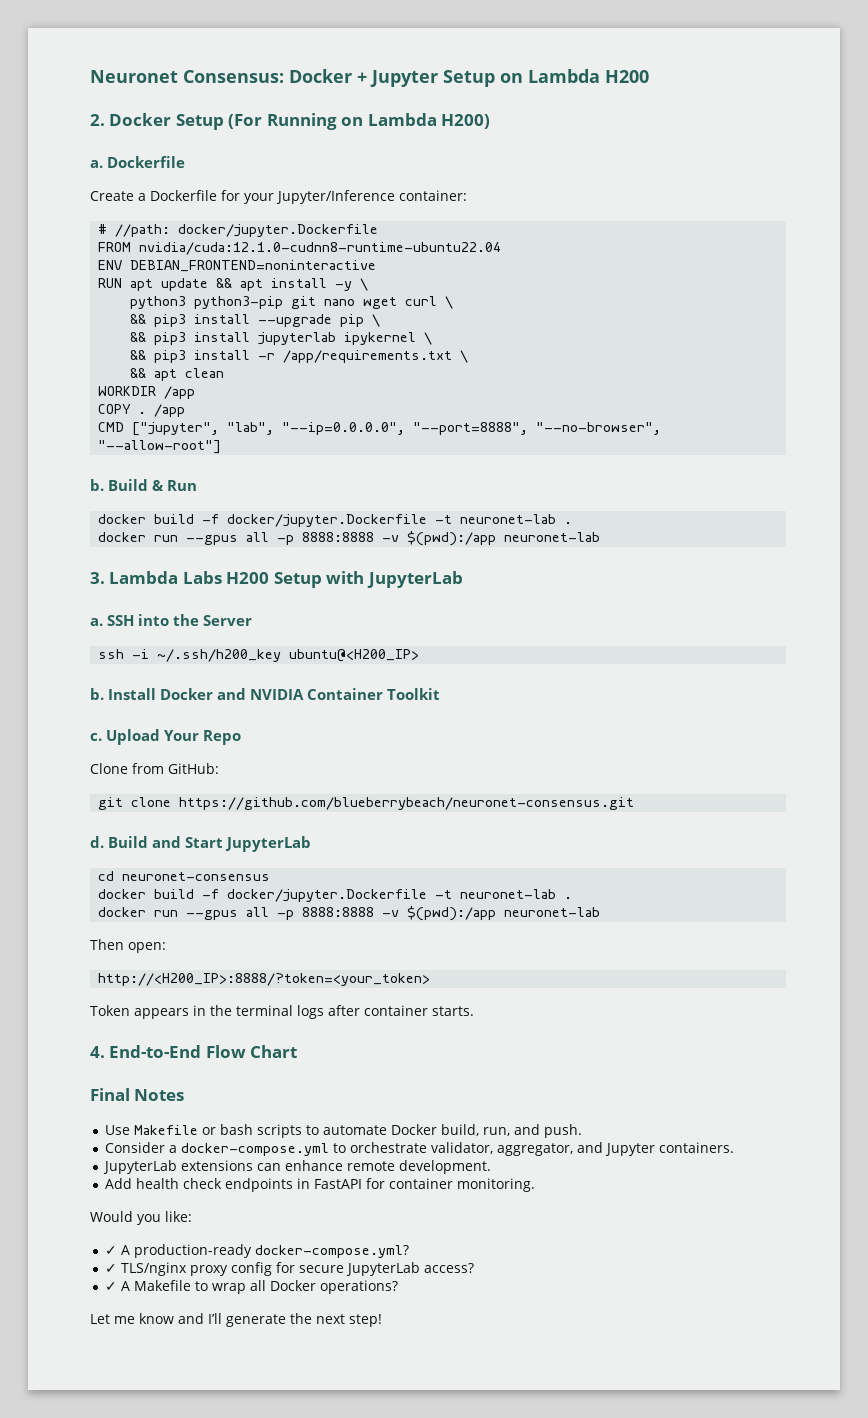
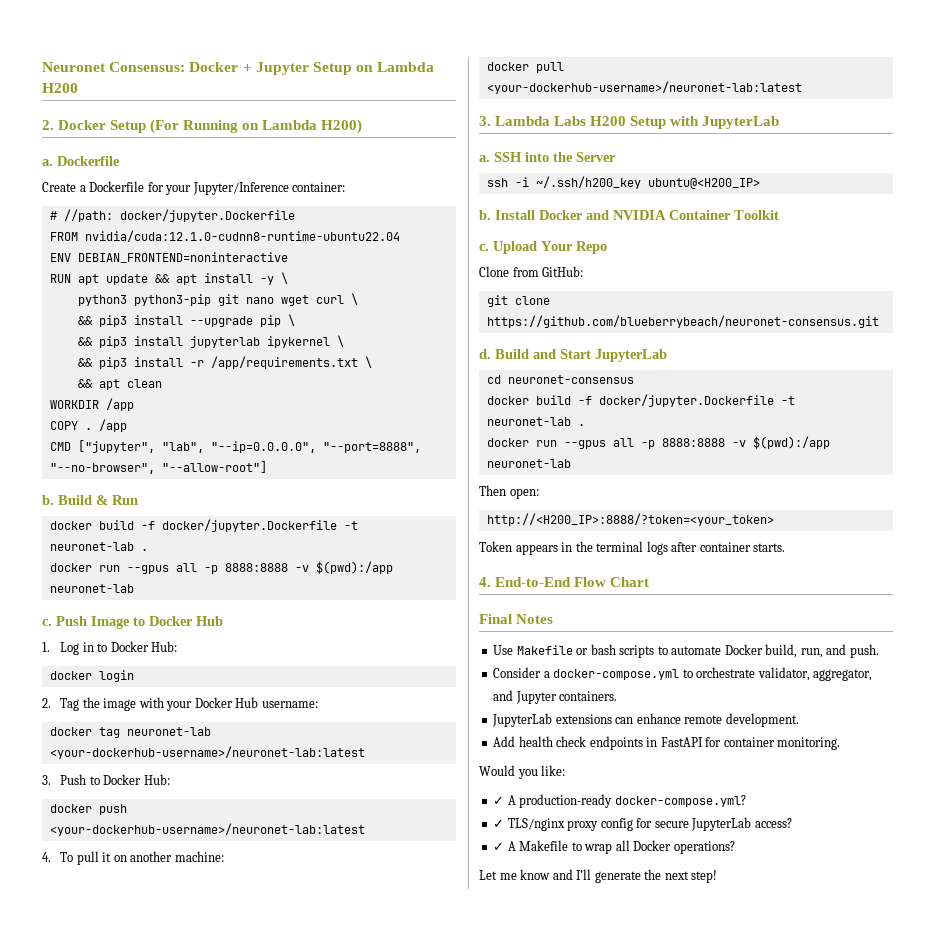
(601, 537) none -> [42,616,223,629] [42,641,178,655] [49,670,134,682] [42,697,318,711] [49,727,211,738] [49,746,365,759] [42,774,170,785] [49,804,127,815] [49,823,365,836] [42,851,224,865] [486,62,564,73] [486,81,802,94] // c. Push Image to Docker Hub // 1. Log in to Docker Hub: // docker login // 2. Tag the image with your Docker Hub username: // docker tag neuronet-lab <your-dockerhub-username>/neuronet-lab:latest // 3. Push to Docker Hub: // docker push <your-dockerhub-username>/neuronet-lab:latest // 4. To pull it on another machine: // docker pull <your-dockerhub-username>/neuronet-lab:latest

